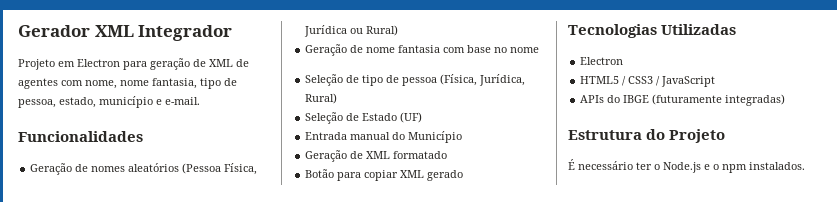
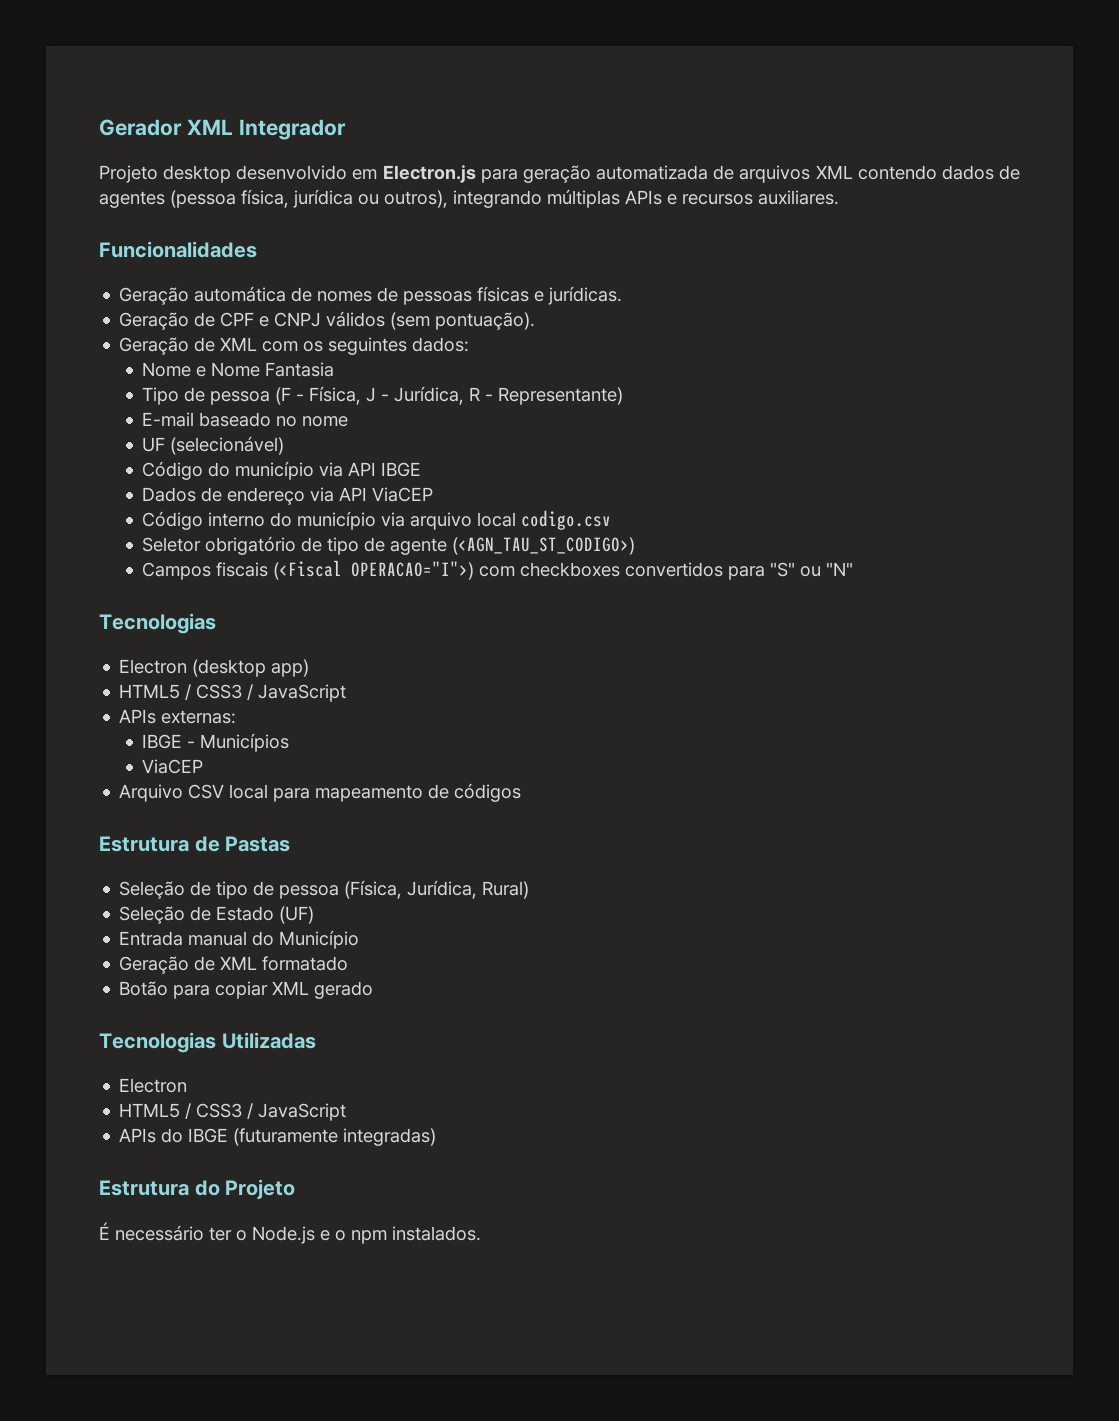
[58,58,249,70] [18,78,237,89] [18,96,200,108] em Electron para geração de XML de agentes com nome, nome fantasia, tipo de pessoa, estado, município e e-mail. -> [163,165,1021,183] [99,189,839,208] desktop desenvolvido em Electron.js para geração automatizada de arquivos XML contendo dados de agentes (pessoa física, jurídica ou outros), integrando múltiplas APIs e recursos auxiliares.
(73, 169) none -> [194,286,287,302] automática
[128,163,258,175] [304,25,399,37] [305,44,540,56] aleatórios (Pessoa Física, Jurídica ou Rural) // Geração de nome fantasia com base no nome -> [377,286,623,305] [119,311,536,330] [119,337,470,355] [142,362,335,377] [142,386,624,405] [142,412,349,427] [142,436,285,455] [142,461,422,480] [142,487,434,505] [142,510,612,530] [142,536,636,555] [142,560,854,580] [99,613,216,634] [119,659,310,677] [119,684,347,702] [119,709,237,724] [142,733,290,752] [142,759,204,774] [119,783,522,802] [99,836,291,852] de pessoas físicas e jurídicas. // Geração de CPF e CNPJ válidos (sem pontuação). // Geração de XML com os seguintes dados: // Nome e Nome Fantasia // Tipo de pessoa (F - Física, J - Jurídica, R - Representante) // E-mail baseado no nome // UF (selecionável) // Código do município via API IBGE // Dados de endereço via API ViaCEP // Código interno do município via arquivo local codigo.csv // Seletor obrigatório de tipo de agente (<AGN_TAU_ST_CODIGO>) // Campos fiscais (<Fiscal OPERACAO="I">) com checkboxes convertidos para "S" ou "N" // Tecnologias // Electron (desktop app) // HTML5 / CSS3 / JavaScript // APIs externas: // IBGE - Municípios // ViaCEP // Arquivo CSV local para mapeamento de códigos // Estrutura de Pastas

